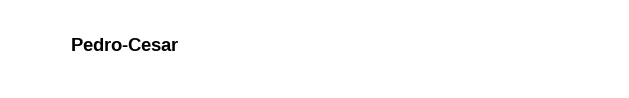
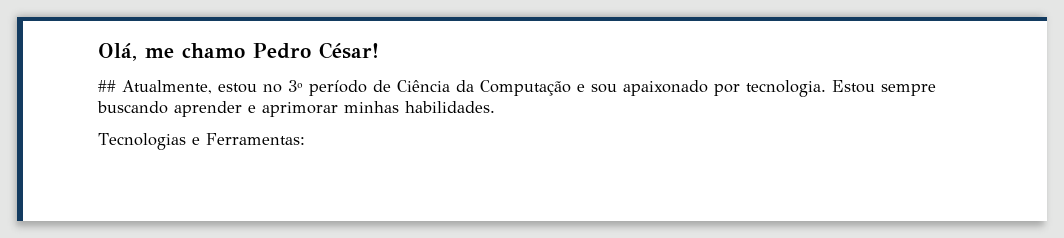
[71,38,178,51] Pedro-Cesar -> [98,42,379,61] [98,80,936,97] [97,101,495,117] [98,133,305,150] Olá, me chamo Pedro César! // ## Atualmente, estou no 3º período de Ciência da Computação e sou apaixonado por tecnologia. Estou sempre buscando aprender e aprimorar minhas habilidades. // Tecnologias e Ferramentas:

